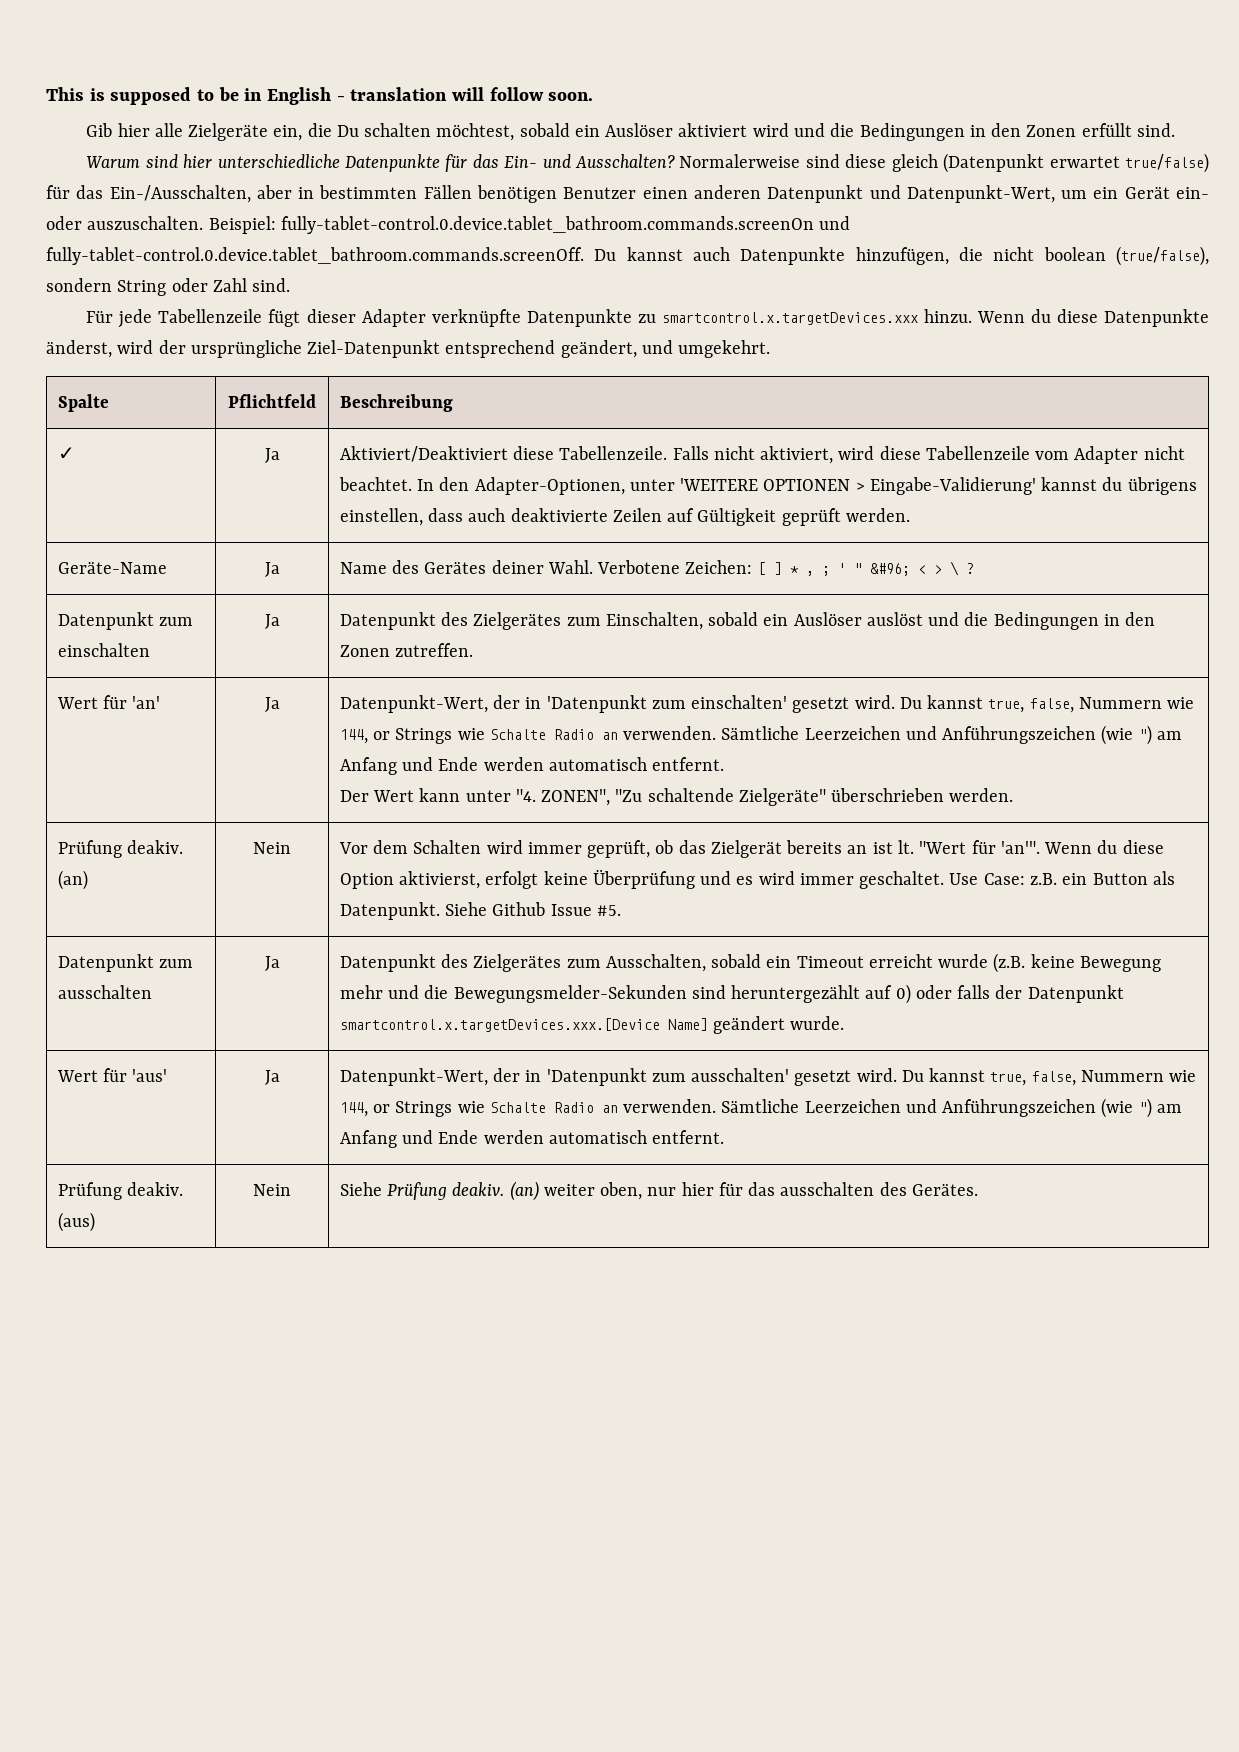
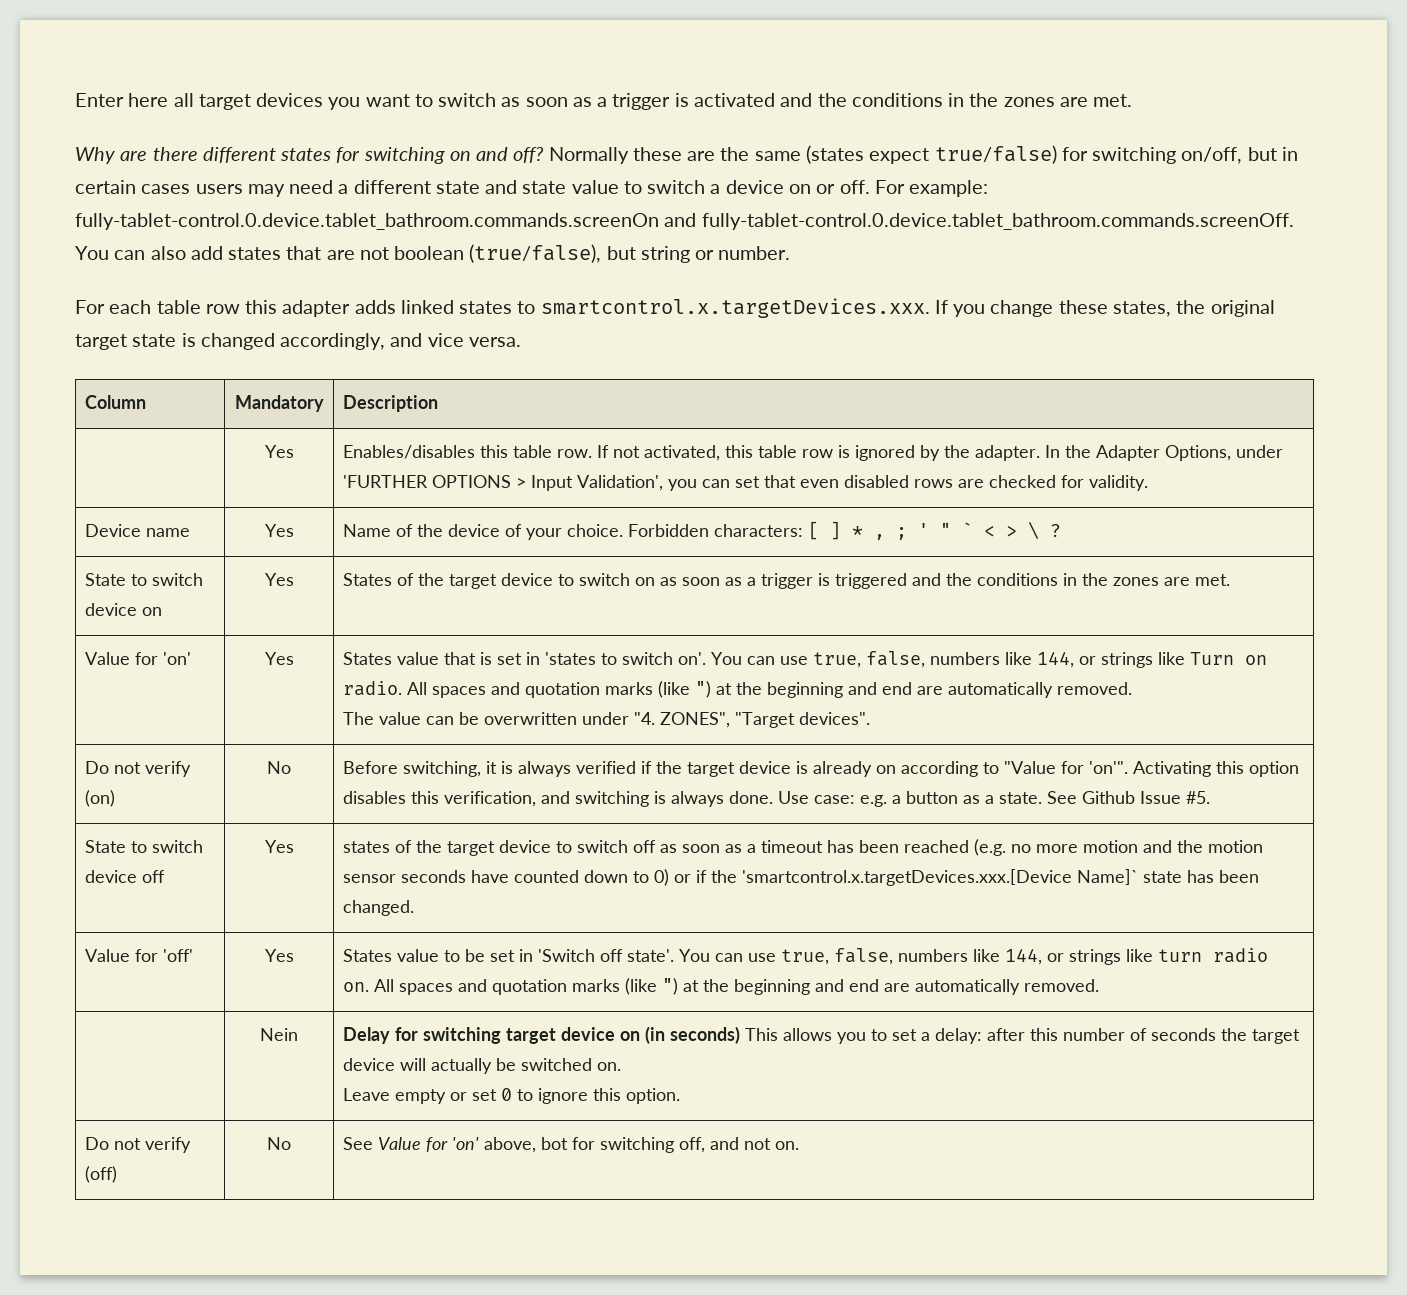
[46,87,594,105] [86,123,1175,141] [86,153,1210,173] [46,185,1209,203] [46,216,851,234] [46,246,1210,266] [46,278,291,296] [86,309,1210,328] [46,340,771,358] [57,394,109,412] [228,394,316,408] [339,394,453,412] [57,447,75,460] [264,448,280,463] [339,446,1185,464] [338,477,1197,495] [339,508,910,526] [57,561,167,574] [264,562,280,577] [339,560,753,574] This is supposed to be in English - translation will follow soon. // Gib hier alle Zielgeräte ein, die Du schalten möchtest, sobald ein Auslöser aktiviert wird und die Bedingungen in den Zonen erfüllt sind. // Warum sind hier unterschiedliche Datenpunkte für das Ein- und Ausschalten? Normalerweise sind diese gleich (Datenpunkt erwartet true/false) für das Ein-/Ausschalten, aber in bestimmten Fällen benötigen Benutzer einen anderen Datenpunkt und Datenpunkt-Wert, um ein Gerät ein- oder auszuschalten. Beispiel: fully-tablet-control.0.device.tablet_bathroom.commands.screenOn und fully-tablet-control.0.device.tablet_bathroom.commands.screenOff. Du kannst auch Datenpunkte hinzufügen, die nicht boolean (true/false), sondern String oder Zahl sind. // Für jede Tabellenzeile fügt dieser Adapter verknüpfte Datenpunkte zu smartcontrol.x.targetDevices.xxx hinzu. Wenn du diese Datenpunkte änderst, wird der ursprüngliche Ziel-Datenpunkt entsprechend geändert, und umgekehrt. // Spalte | Pflichtfeld | Beschreibung // ✓ | Ja | Aktiviert/Deaktiviert diese Tabellenzeile. Falls nicht aktiviert, wird diese Tabellenzeile vom Adapter nicht beachtet. In den Adapter-Optionen, unter 'WEITERE OPTIONEN > Eingabe-Validierung' kannst du übrigens einstellen, dass auch deaktivierte Zeilen auf Gültigkeit geprüft werden. // Geräte-Name | Ja | Name des Gerätes deiner Wahl. Verbotene Zeichen: -> [75,93,1133,110] [75,145,1298,164] [75,180,989,197] [75,213,1294,230] [75,244,791,263] [75,298,1275,318] [75,333,521,350] [84,395,146,409] [234,395,324,412] [342,395,438,412] [264,445,294,458] [342,445,1283,461] [342,475,1148,491] [84,524,190,537] [264,524,294,537] [342,524,803,540] Enter here all target devices you want to switch as soon as a trigger is activated and the conditions in the zones are met. // Why are there different states for switching on and off? Normally these are the same (states expect true/false) for switching on/off, but in certain cases users may need a different state and state value to switch a device on or off. For example: fully-tablet-control.0.device.tablet_bathroom.commands.screenOn and fully-tablet-control.0.device.tablet_bathroom.commands.screenOff. You can also add states that are not boolean (true/false), but string or number. // For each table row this adapter adds linked states to smartcontrol.x.targetDevices.xxx. If you change these states, the original target state is changed accordingly, and vice versa. // Column | Mandatory | Description // | Yes | Enables/disables this table row. If not activated, this table row is ignored by the adapter. In the Adapter Options, under 'FURTHER OPTIONS > Input Validation', you can set that even disabled rows are checked for validity. // Device name | Yes | Name of the device of your choice. Forbidden characters:
[869,563,910,576] &#96; -> [961,522,973,537] `
[57,612,194,630] [57,643,150,657] [264,614,280,629] [339,612,1156,630] [339,643,474,657] [56,695,161,709] [264,697,280,712] [339,695,1195,713] [339,725,1182,745] [339,757,725,775] [339,788,1014,806] [57,840,184,858] [57,870,88,890] [253,842,291,854] [338,840,1164,858] [339,869,1175,889] [339,902,621,920] [57,954,194,972] [57,985,152,999] [264,956,280,971] [339,953,1161,973] [339,984,1124,1004] [339,1016,845,1034] [56,1068,168,1082] [264,1070,280,1085] [339,1068,1197,1086] [339,1098,1182,1118] [339,1130,725,1148] [57,1182,184,1200] [57,1212,95,1232] [253,1184,291,1196] [339,1181,978,1201] Datenpunkt zum einschalten | Ja | Datenpunkt des Zielgerätes zum Einschalten, sobald ein Auslöser auslöst und die Bedingungen in den Zonen zutreffen. // Wert für 'an' | Ja | Datenpunkt-Wert, der in 'Datenpunkt zum einschalten' gesetzt wird. Du kannst true, false, Nummern wie 144, or Strings wie Schalte Radio an verwenden. Sämtliche Leerzeichen und Anführungszeichen (wie ") am Anfang und Ende werden automatisch entfernt. // Der Wert kann unter "4. ZONEN", "Zu schaltende Zielgeräte" überschrieben werden. // Prüfung deakiv. (an) | Nein | Vor dem Schalten wird immer geprüft, ob das Zielgerät bereits an ist lt. "Wert für 'an'". Wenn du diese Option aktivierst, erfolgt keine Überprüfung und es wird immer geschaltet. Use Case: z.B. ein Button als Datenpunkt. Siehe Github Issue #5. // Datenpunkt zum ausschalten | Ja | Datenpunkt des Zielgerätes zum Ausschalten, sobald ein Timeout erreicht wurde (z.B. keine Bewegung mehr und die Bewegungsmelder-Sekunden sind heruntergezählt auf 0) oder falls der Datenpunkt smartcontrol.x.targetDevices.xxx.[Device Name] geändert wurde. // Wert für 'aus' | Ja | Datenpunkt-Wert, der in 'Datenpunkt zum ausschalten' gesetzt wird. Du kannst true, false, Nummern wie 144, or Strings wie Schalte Radio an verwenden. Sämtliche Leerzeichen und Anführungszeichen (wie ") am Anfang und Ende werden automatisch entfernt. // Prüfung deakiv. (aus) | Nein | Siehe Prüfung deakiv. (an) weiter oben, nur hier für das ausschalten des Gerätes. -> [84,573,203,586] [84,603,162,616] [264,573,294,586] [342,573,1230,589] [84,652,191,665] [264,652,294,665] [342,651,1267,668] [342,681,1132,698] [342,712,870,728] [84,761,191,777] [84,790,115,807] [267,761,291,774] [342,761,1299,777] [342,791,1210,807] [84,840,203,853] [84,870,165,883] [264,840,294,853] [342,839,1263,856] [342,869,1259,886] [342,900,414,916] [84,949,193,962] [264,949,294,962] [342,948,1268,965] [342,978,1099,995] [260,1028,298,1041] [342,1026,1300,1044] [342,1058,621,1074] [342,1088,680,1104] [84,1137,191,1153] [84,1166,117,1183] [267,1137,291,1150] [342,1137,799,1153] State to switch device on | Yes | States of the target device to switch on as soon as a trigger is triggered and the conditions in the zones are met. // Value for 'on' | Yes | States value that is set in 'states to switch on'. You can use true, false, numbers like 144, or strings like Turn on radio. All spaces and quotation marks (like ") at the beginning and end are automatically removed. // The value can be overwritten under "4. ZONES", "Target devices". // Do not verify (on) | No | Before switching, it is always verified if the target device is already on according to "Value for 'on'". Activating this option disables this verification, and switching is always done. Use case: e.g. a button as a state. See Github Issue #5. // State to switch device off | Yes | states of the target device to switch off as soon as a timeout has been reached (e.g. no more motion and the motion sensor seconds have counted down to 0) or if the 'smartcontrol.x.targetDevices.xxx.[Device Name]` state has been changed. // Value for 'off' | Yes | States value to be set in 'Switch off state'. You can use true, false, numbers like 144, or strings like turn radio on. All spaces and quotation marks (like ") at the beginning and end are automatically removed. // | Nein | Delay for switching target device on (in seconds) This allows you to set a delay: after this number of seconds the target device will actually be switched on. // Leave empty or set 0 to ignore this option. // Do not verify (off) | No | See Value for 'on' above, bot for switching off, and not on.

